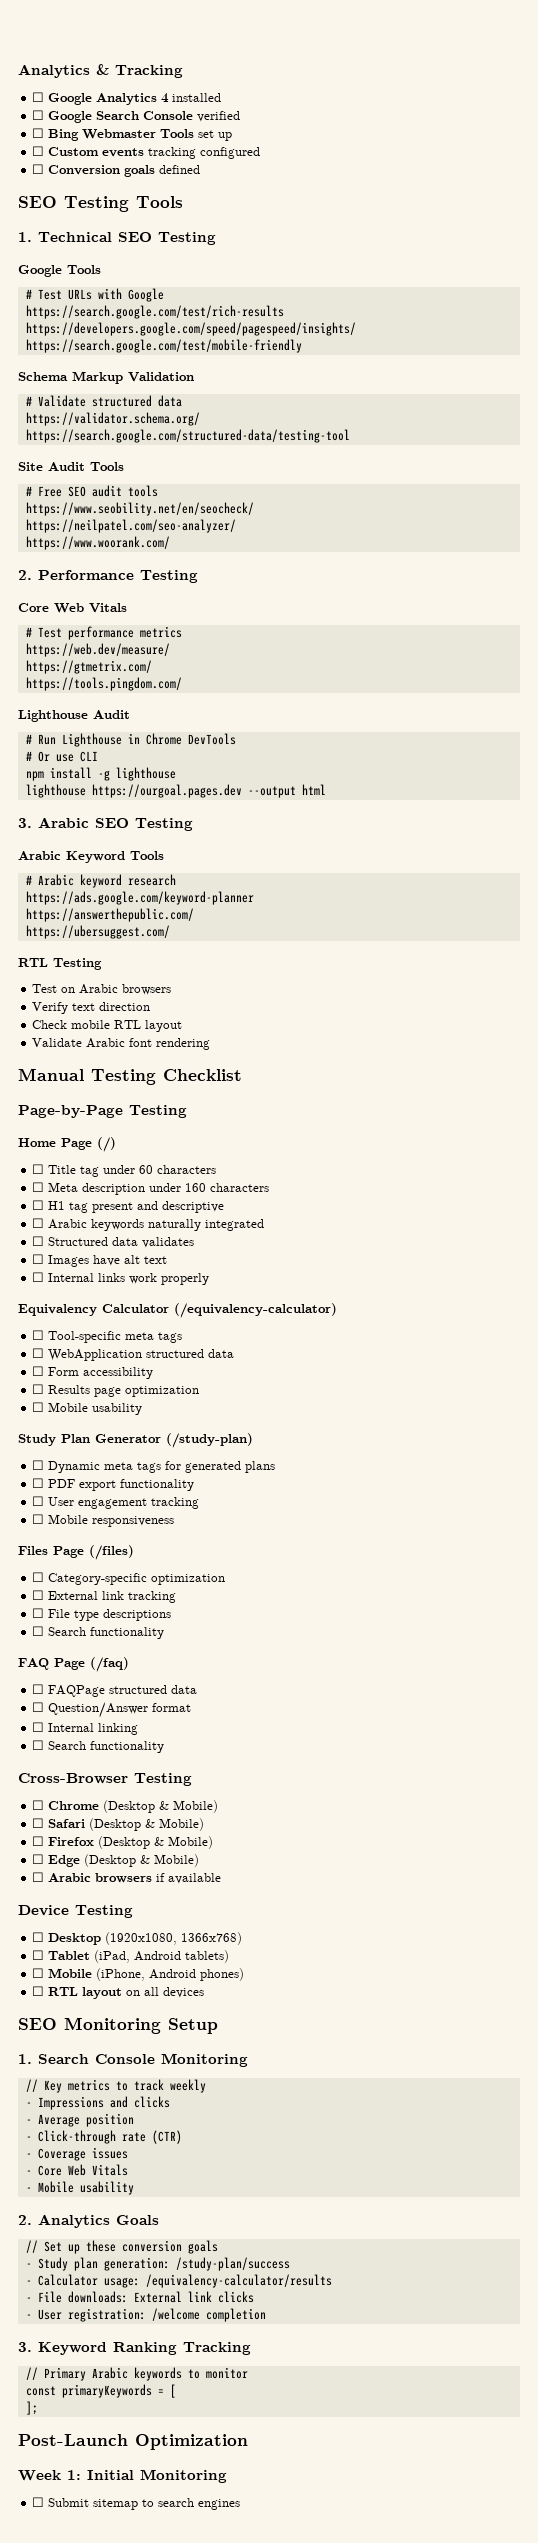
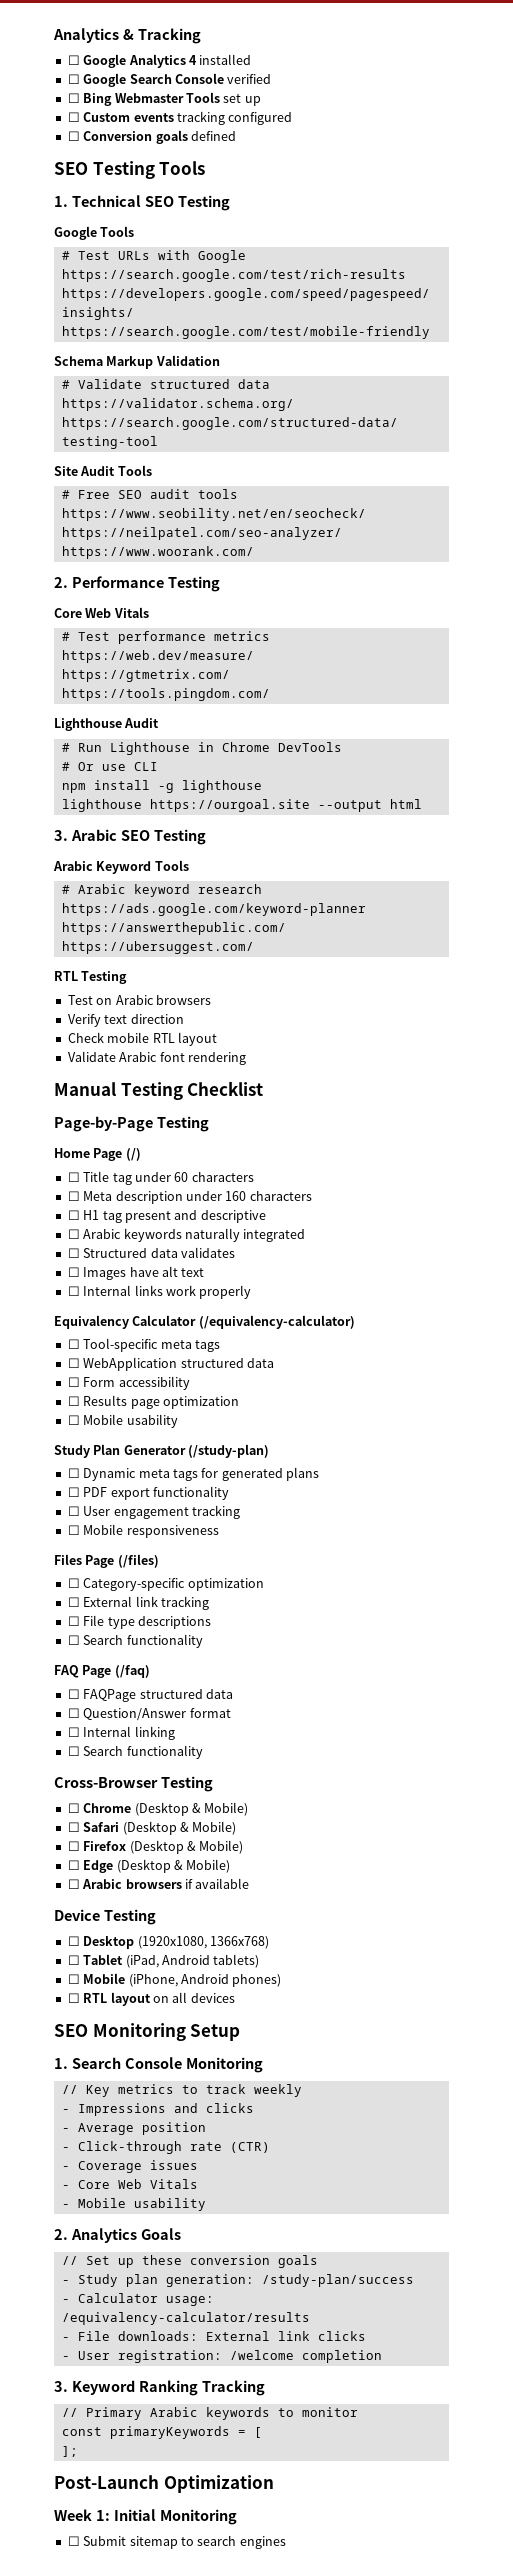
[91,784,242,798] https://ourgoal.pages.dev -> [149,799,310,812] https://ourgoal.site

